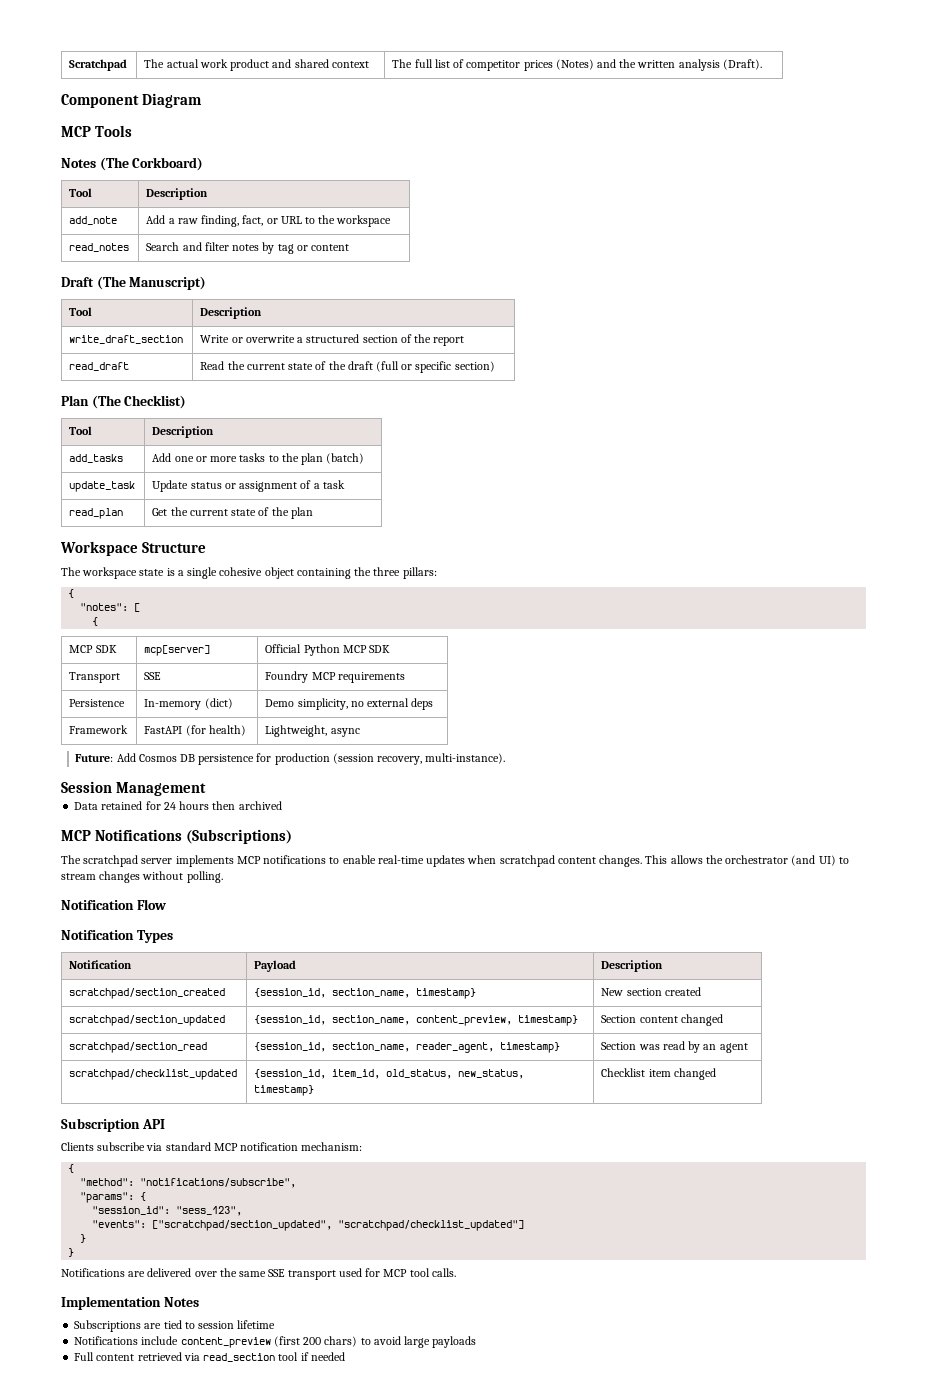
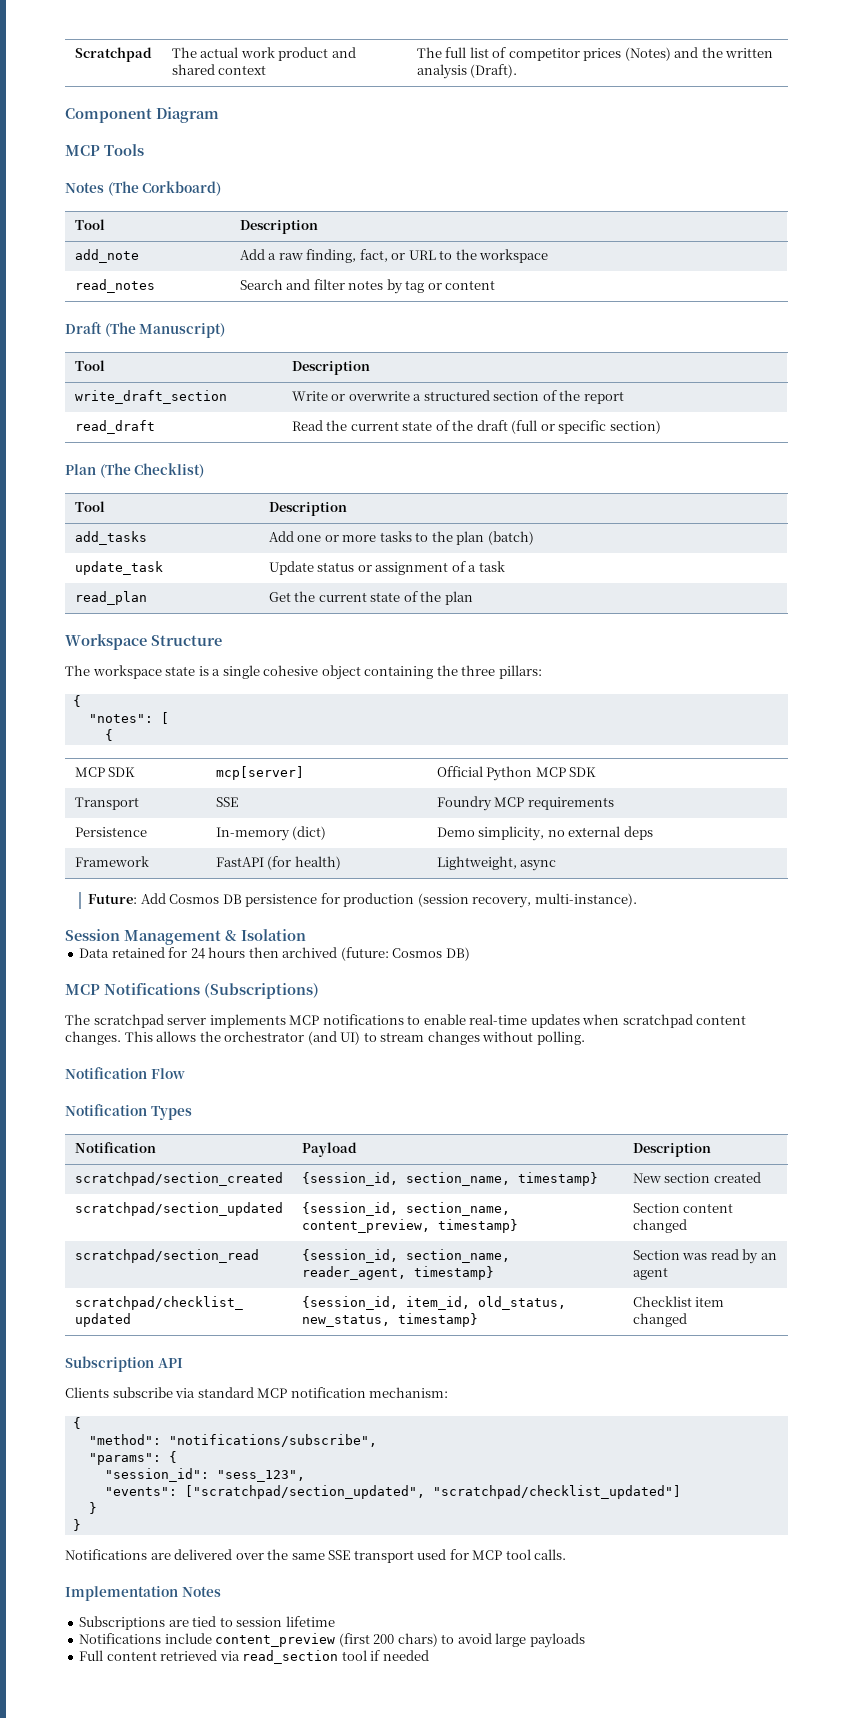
(207, 789) none -> [225,929,306,941] & Isolation
(282, 805) none -> [340,947,470,961] (future: Cosmos DB)

